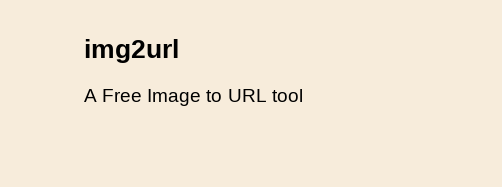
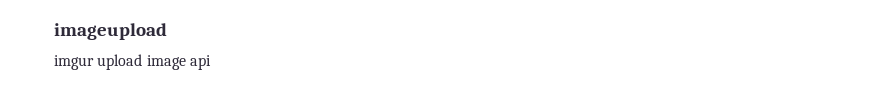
[84,39,179,63] [84,89,303,106] img2url // A Free Image to URL tool -> [54,23,167,40] [54,54,211,70] imageupload // imgur upload image api

